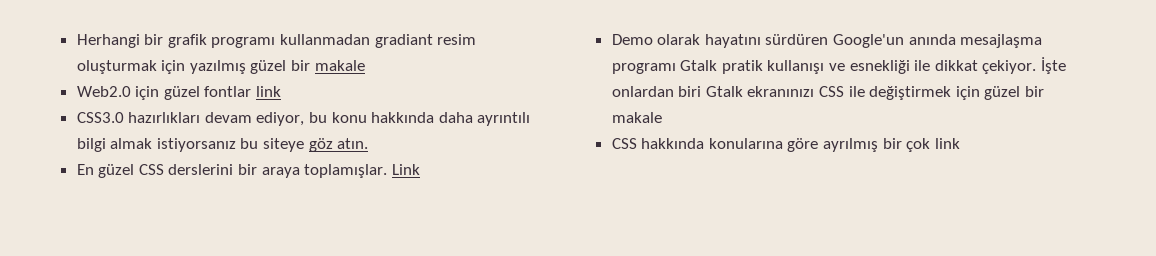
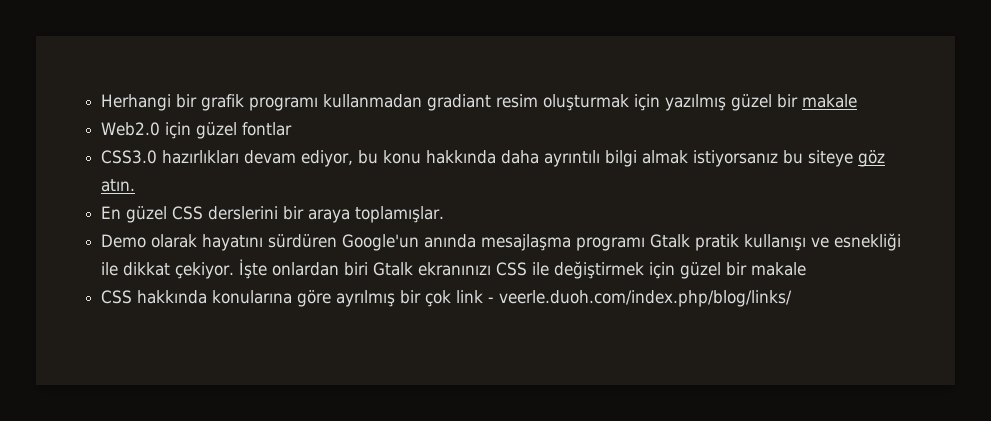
[256,86,282,97] link -> (293, 129) none
[391,164,420,175] Link -> (445, 214) none
(960, 143) none -> [488,290,793,307] - veerle.duoh.com/index.php/blog/links/

